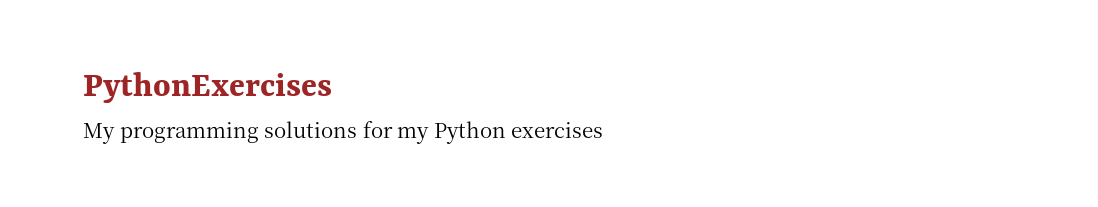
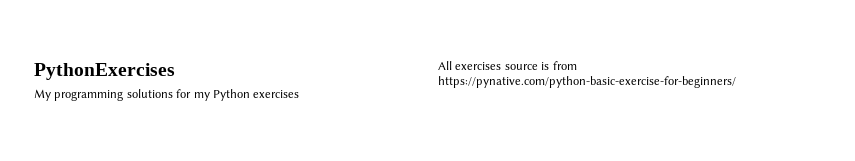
(604, 130) none -> [438,61,577,70] [438,76,736,88] // All exercises source is from https://pynative.com/python-basic-exercise-for-beginners/

